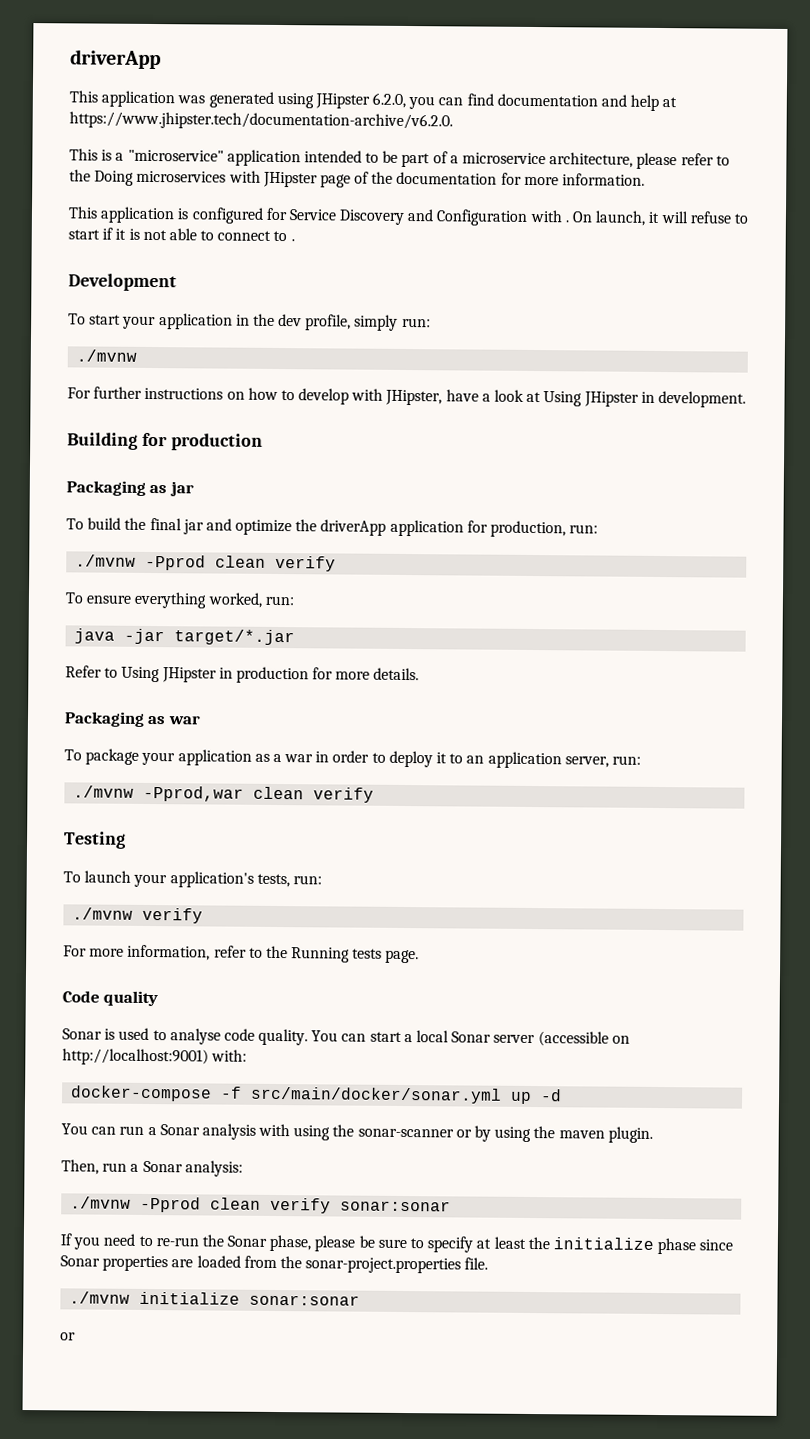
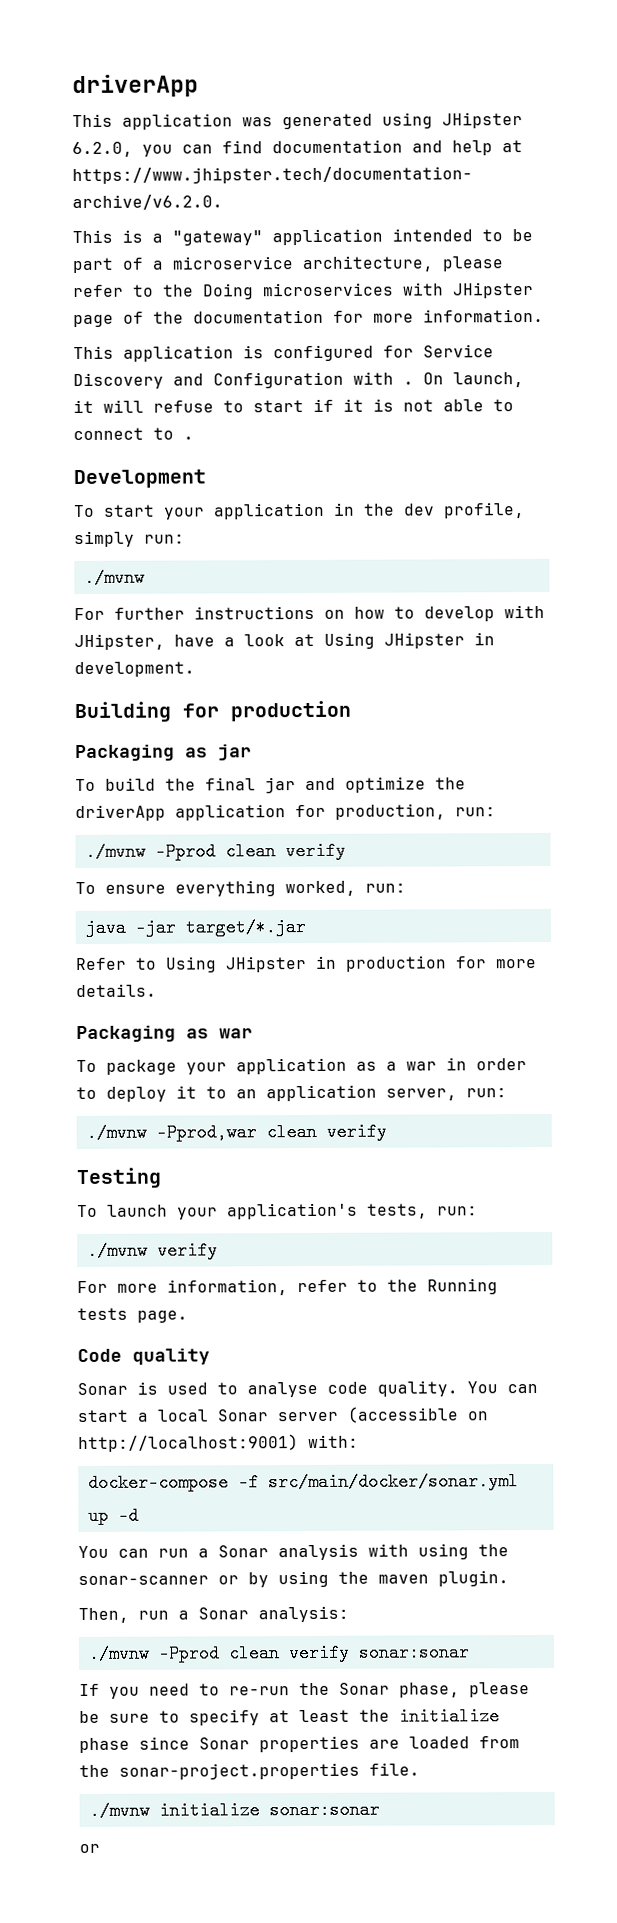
[127,149,224,162] "microservice" -> [172,230,263,246] "gateway"

